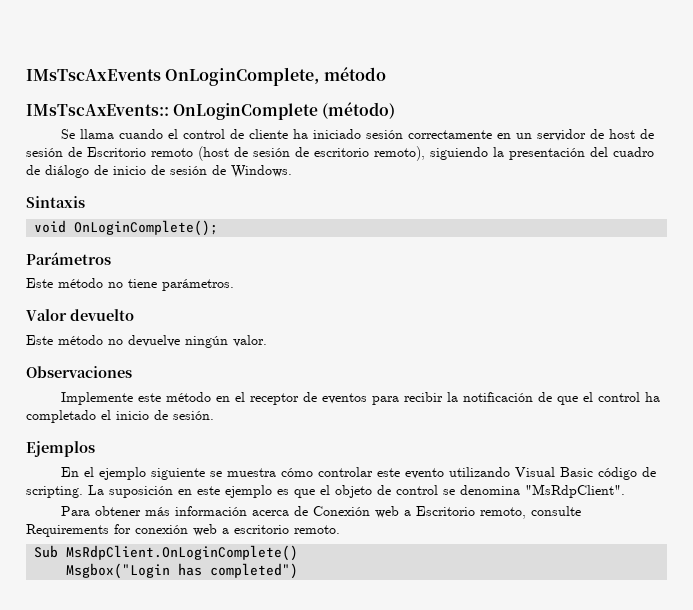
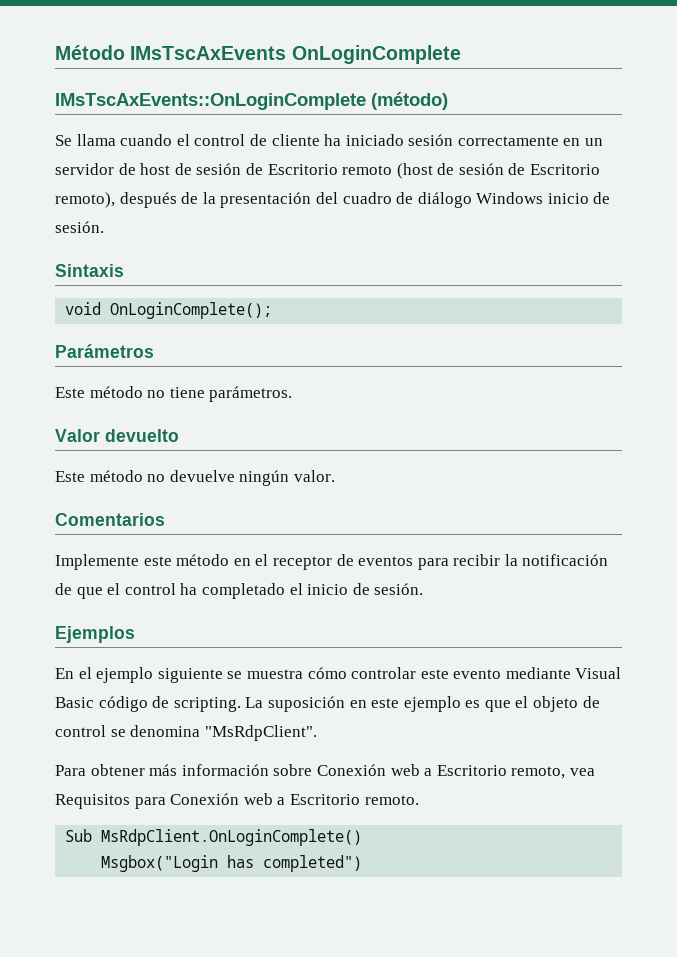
[26,67,386,86] [26,103,319,120] IMsTscAxEvents OnLoginComplete, método // IMsTscAxEvents:: OnLoginComplete -> [55,45,461,64] [55,93,366,110] Método IMsTscAxEvents OnLoginComplete // IMsTscAxEvents::OnLoginComplete
[314,146,488,161] escritorio remoto), siguiendo -> [530,164,601,175] [55,192,199,208] Escritorio remoto), después de
[94,165,292,178] de inicio de sesión de Windows. -> [476,192,611,204] [55,221,104,233] Windows inicio de sesión.
[26,366,132,378] Observaciones -> [55,513,165,526] Comentarios
[449,467,511,477] utilizando -> [505,667,571,679] mediante
[252,506,309,516] acerca de -> [273,764,313,776] sobre
[531,506,582,516] [26,524,289,537] consulte Requirements for conexión web a escritorio -> [569,768,595,776] [55,793,360,809] vea Requisitos para Conexión web a Escritorio

